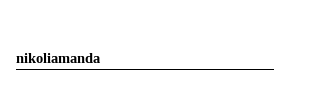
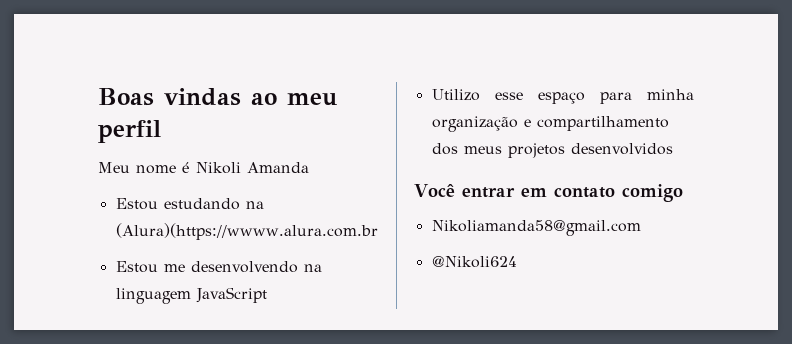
[16,53,101,63] nikoliamanda -> [98,88,338,106] [98,120,161,143] [98,162,309,174] [115,198,264,210] [115,223,378,240] [115,261,322,273] [115,287,267,304] [431,89,694,104] [431,116,669,132] [431,143,673,158] [414,184,683,202] [431,220,641,236] [431,256,517,268] Boas vindas ao meu perfil // Meu nome é Nikoli Amanda // Estou estudando na (Alura)(https://wwww.alura.com.br // Estou me desenvolvendo na linguagem JavaScript // Utilizo esse espaço para minha organização e compartilhamento dos meus projetos desenvolvidos // Você entrar em contato comigo // Nikoliamanda58@gmail.com // @Nikoli624

